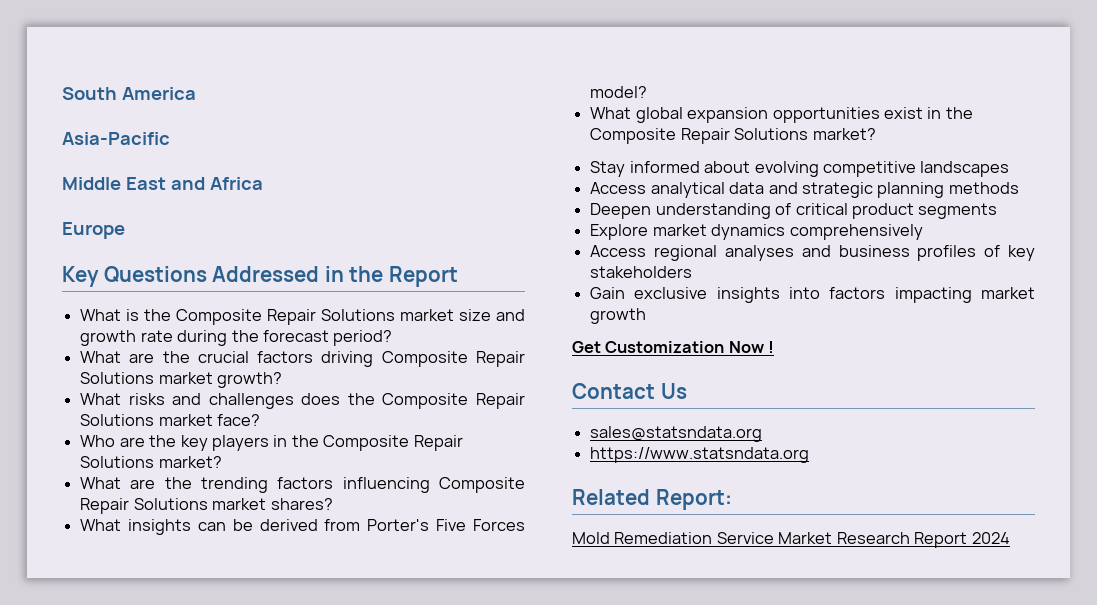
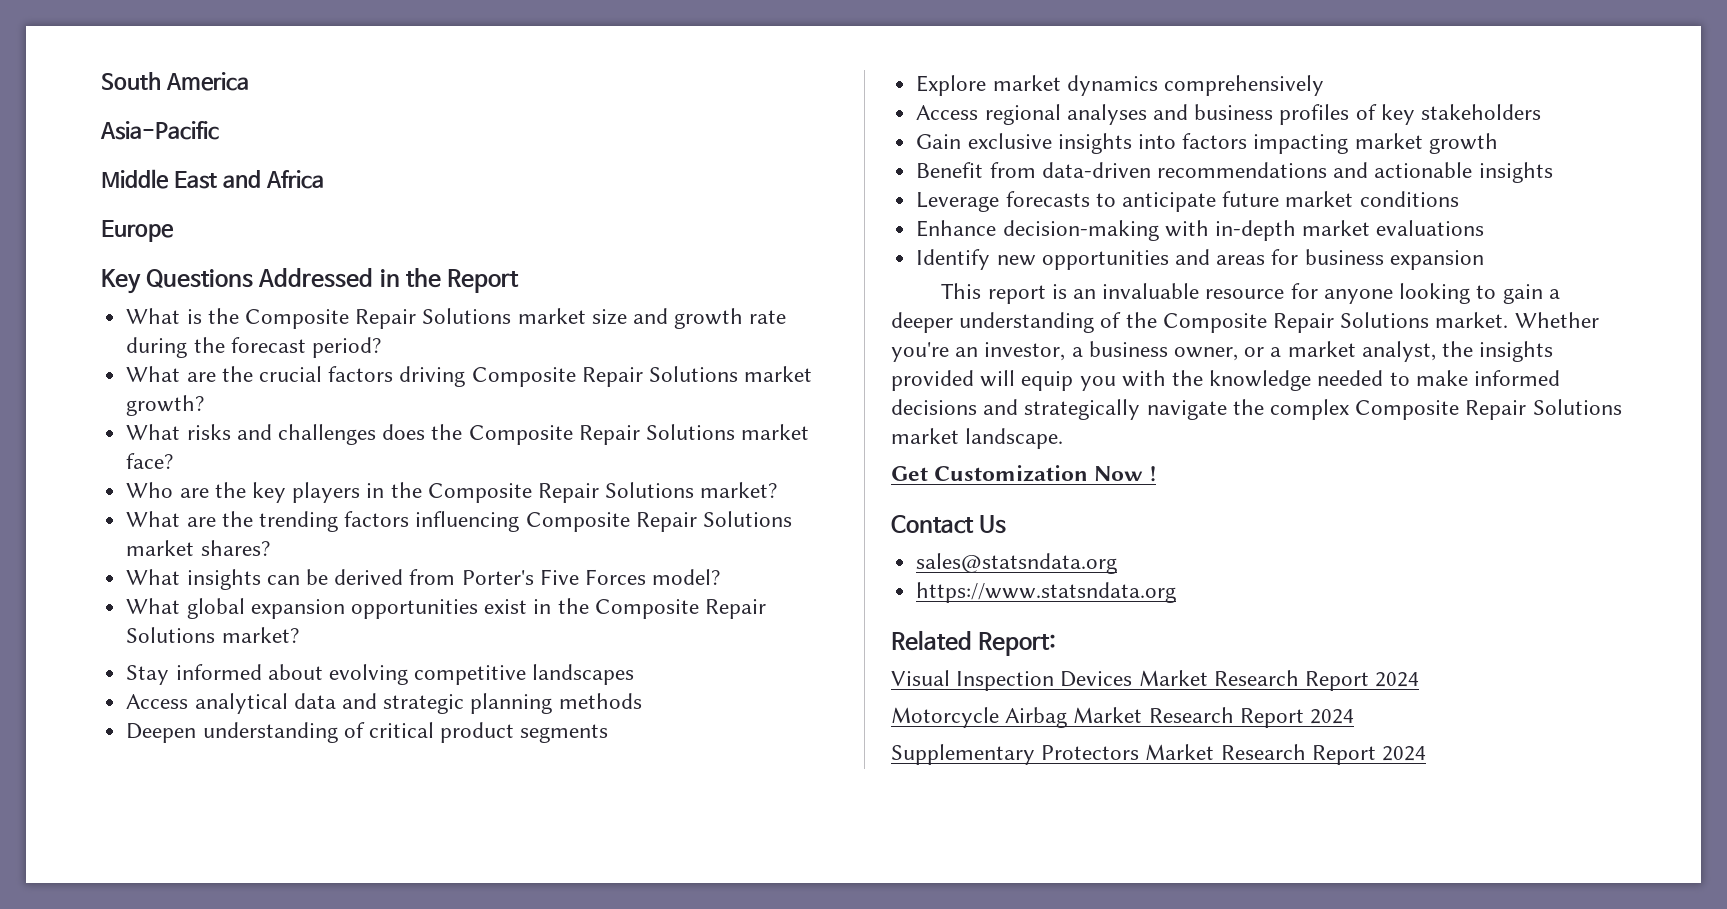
(647, 316) none -> [916,162,1553,183] [916,191,1459,212] [916,220,1485,241] [916,249,1484,270] [941,283,1560,304] [891,312,1599,333] [891,341,1554,362] [891,370,1561,391] [891,399,1622,420] [891,428,1064,449] // Benefit from data-driven recommendations and actionable insights // Leverage forecasts to anticipate future market conditions // Enhance decision-making with in-depth market evaluations // Identify new opportunities and areas for business expansion // This report is an invaluable resource for anyone looking to gain a deeper understanding of the Composite Repair Solutions market. Whether you're an investor, a business owner, or a market analyst, the insights provided will equip you with the knowledge needed to make informed decisions and strategically navigate the complex Composite Repair Solutions market landscape.
[572,532,1010,548] Mold Remediation Service Market Research Report 2024 -> [891,670,1420,691] [891,707,1355,728] [891,744,1427,765] Visual Inspection Devices Market Research Report 2024 // Motorcycle Airbag Market Research Report 2024 // Supplementary Protectors Market Research Report 2024

